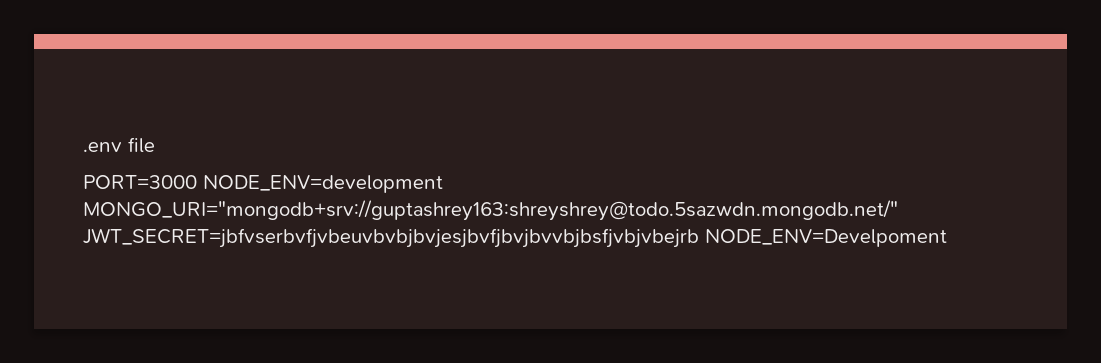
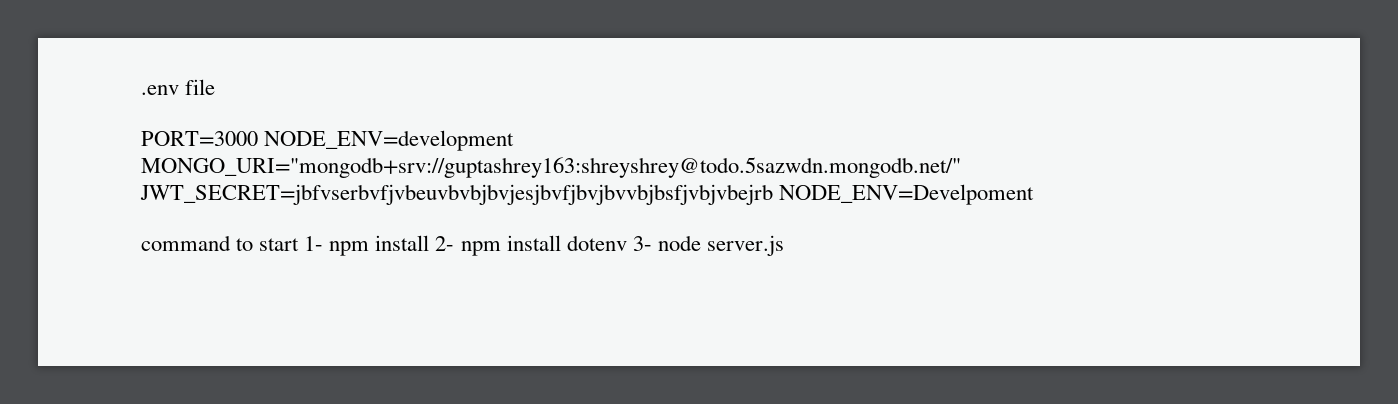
(947, 238) none -> [141,235,784,256] // command to start 1- npm install 2- npm install dotenv 3- node server.js

